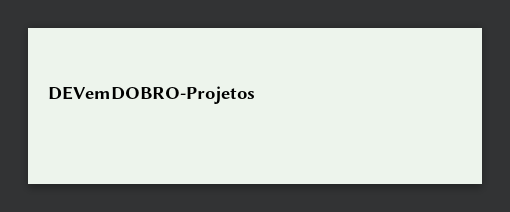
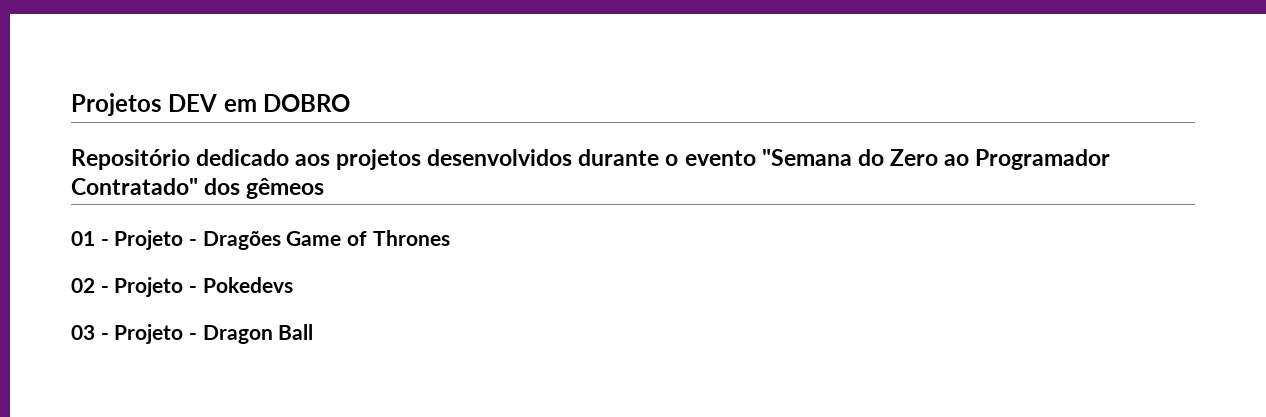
[48,86,255,104] DEVemDOBRO-Projetos -> [71,93,351,116] [71,149,1110,170] [71,178,325,199] [71,230,450,250] [71,277,293,297] [71,324,314,344] Projetos DEV em DOBRO // Repositório dedicado aos projetos desenvolvidos durante o evento "Semana do Zero ao Programador Contratado" dos gêmeos // 01 - Projeto - Dragões Game of Thrones // 02 - Projeto - Pokedevs // 03 - Projeto - Dragon Ball

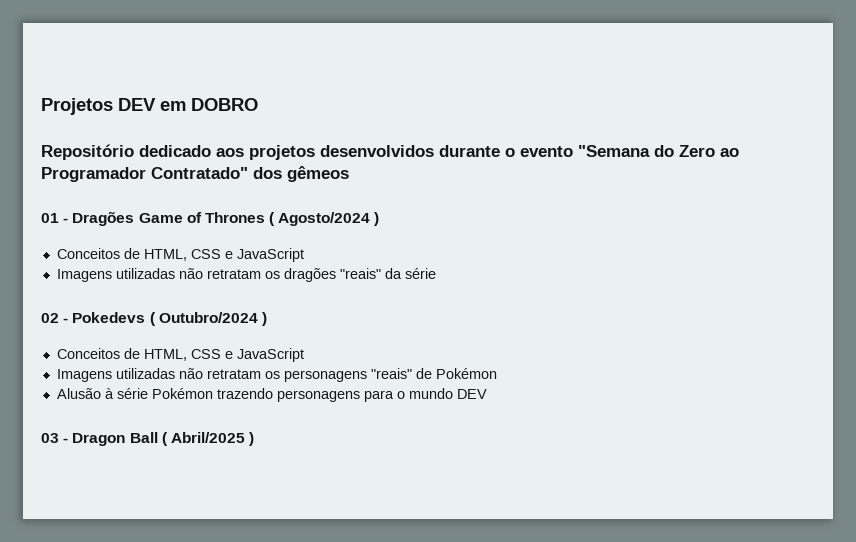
[114,230,198,250] Projeto - -> (69, 220) none
(450, 238) none -> [269,212,380,226] [56,248,304,262] [56,268,436,282] ( Agosto/2024 ) // Conceitos de HTML, CSS e JavaScript // Imagens utilizadas não retratam os dragões "reais" da série
[114,277,198,297] Projeto - -> (69, 320) none
[71,324,314,344] // 03 - Projeto - Dragon Ball -> [149,312,267,326] [56,348,304,362] [56,368,497,382] [56,388,487,402] [41,432,255,446] ( Outubro/2024 ) // Conceitos de HTML, CSS e JavaScript // Imagens utilizadas não retratam os personagens "reais" de Pokémon // Alusão à série Pokémon trazendo personagens para o mundo DEV // 03 - Dragon Ball ( Abril/2025 )

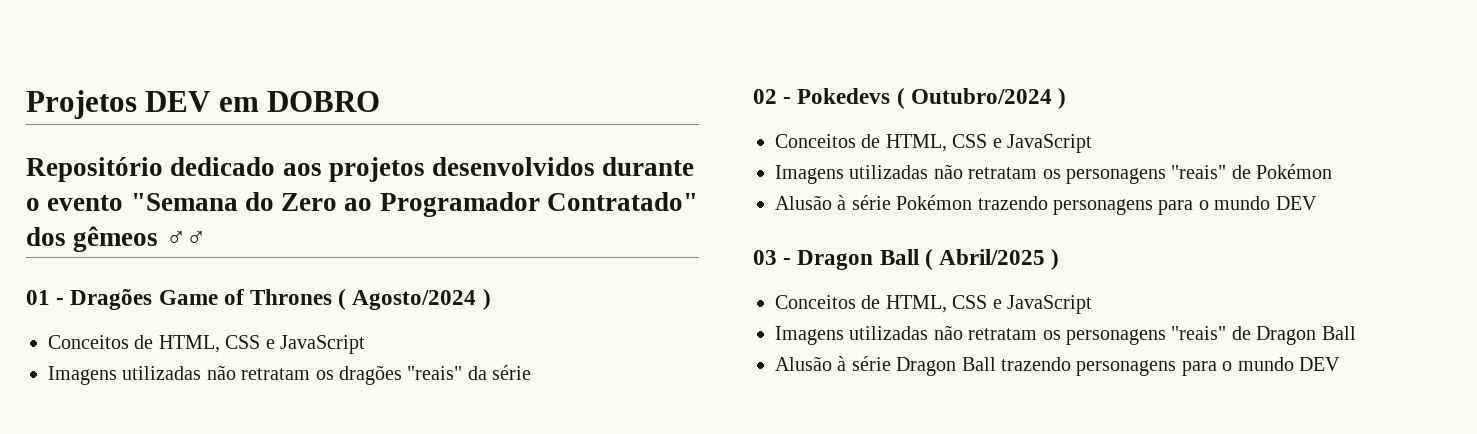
(349, 174) none -> [165,231,206,246] ♂♂
(255, 439) none -> [775,295,1092,314] [775,325,1356,345] [775,356,1340,376] // Conceitos de HTML, CSS e JavaScript // Imagens utilizadas não retratam os personagens "reais" de Dragon Ball // Alusão à série Dragon Ball trazendo personagens para o mundo DEV

